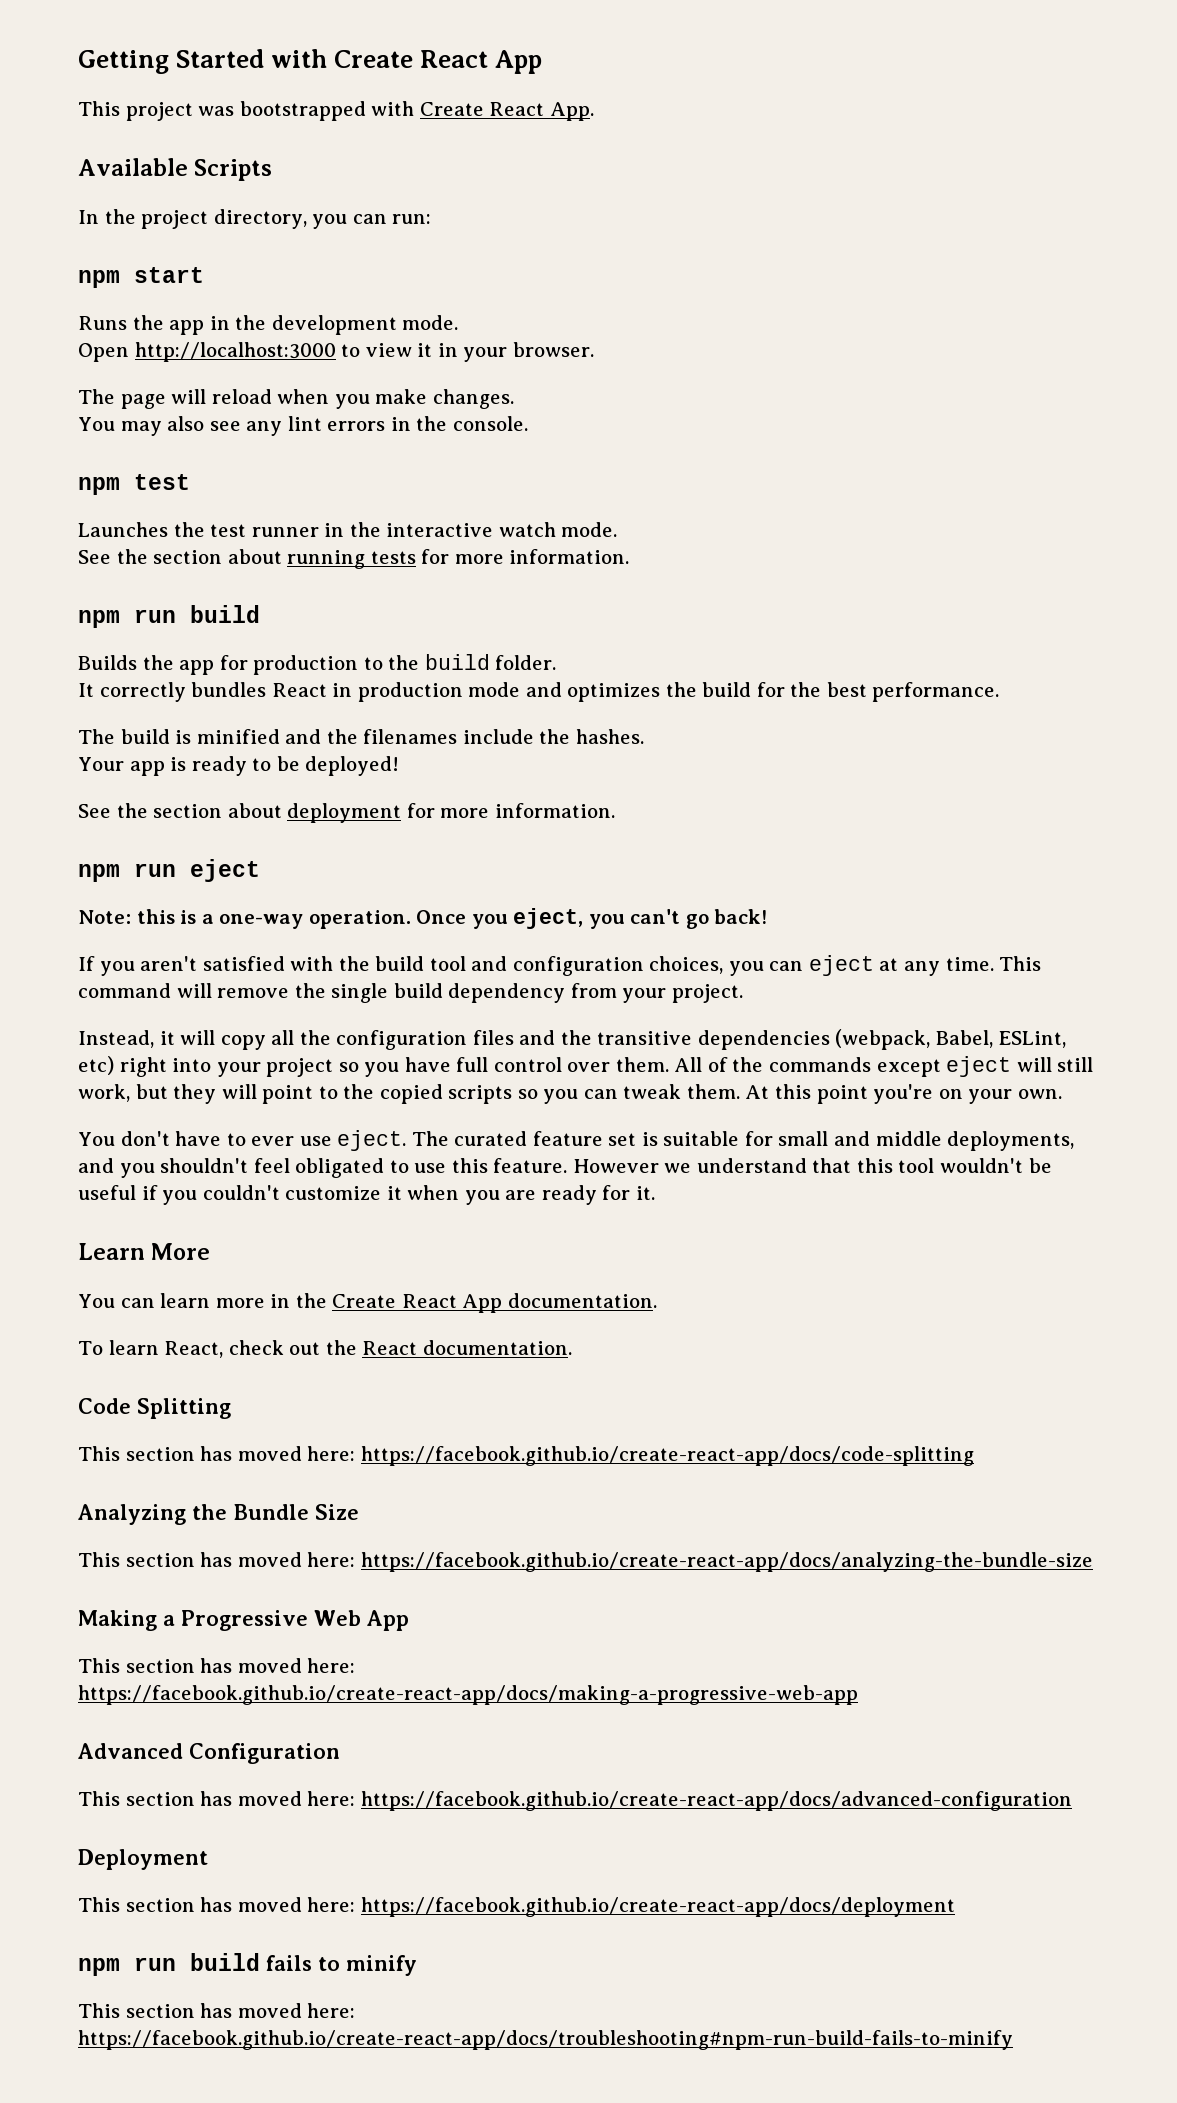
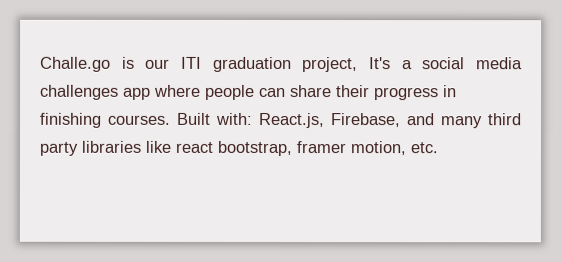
[78,49,543,74] [78,101,594,121] [78,158,273,181] [78,209,432,229] [78,267,204,288] [78,315,459,335] [78,342,594,362] [78,389,514,409] [78,416,528,436] [78,474,190,495] [78,522,618,537] [78,549,630,569] [78,605,260,628] [78,654,557,675] [78,682,1000,702] [78,729,644,744] [78,756,400,776] [78,803,615,823] [78,859,260,882] [78,908,768,929] [78,955,1042,976] [78,983,743,1003] [78,1029,1067,1050] [78,1056,1094,1077] [78,1084,1062,1104] [78,1130,1075,1151] [78,1158,1052,1178] [78,1185,655,1205] [78,1243,211,1260] [78,1293,657,1313] [78,1340,572,1358] [78,1398,231,1419] [78,1446,974,1466] [78,1504,359,1525] [78,1552,1093,1572] [78,1610,409,1631] [78,1658,356,1673] [78,1685,858,1705] [78,1743,340,1764] [78,1791,1072,1811] [78,1849,208,1870] [78,1897,955,1917] [78,1953,417,1976] [78,2003,356,2018] [78,2030,1013,2050] Getting Started with Create React App // This project was bootstrapped with Create React App. // Available Scripts // In the project directory, you can run: // npm start // Runs the app in the development mode. // Open http://localhost:3000 to view it in your browser. // The page will reload when you make changes. // You may also see any lint errors in the console. // npm test // Launches the test runner in the interactive watch mode. // See the section about running tests for more information. // npm run build // Builds the app for production to the build folder. // It correctly bundles React in production mode and optimizes the build for the best performance. // The build is minified and the filenames include the hashes. // Your app is ready to be deployed! // See the section about deployment for more information. // npm run eject // Note: this is a one-way operation. Once you eject, you can't go back! // If you aren't satisfied with the build tool and configuration choices, you can eject at any time. This command will remove the single build dependency from your project. // Instead, it will copy all the configuration files and the transitive dependencies (webpack, Babel, ESLint, etc) right into your project so you have full control over them. All of the commands except eject will still work, but they will point to the copied scripts so you can tweak them. At this point you're on your own. // You don't have to ever use eject. The curated feature set is suitable for small and middle deployments, and you shouldn't feel obligated to use this feature. However we understand that this tool wouldn't be useful if you couldn't customize it when you are ready for it. // Learn More // You can learn more in the Create React App documentation. // To learn React, check out the React documentation. // Code Splitting // This section has moved here: https://facebook.github.io/create-react-app/docs/code-splitting // Analyzing the Bundle Size // This section has moved here: https://facebook.github.io/create-react-app/docs/analyzing-the-bundle-size // Making a Progressive Web App // This section has moved here: https://facebook.github.io/create-react-app/docs/making-a-progressive-web-app // Advanced Configuration // This section has moved here: https://facebook.github.io/create-react-app/docs/advanced-configuration // Deployment // This section has moved here: https://facebook.github.io/create-react-app/docs/deployment // npm run build fails to minify // This section has moved here: https://facebook.github.io/create-react-app/docs/troubleshooting#npm-run-build-fails-to-minify -> [40,56,523,73] [40,84,457,101] [40,112,522,129] [39,140,438,157] Challe.go is our ITI graduation project, It's a social media challenges app where people can share their progress in finishing courses. Built with: React.js, Firebase, and many third party libraries like react bootstrap, framer motion, etc.

